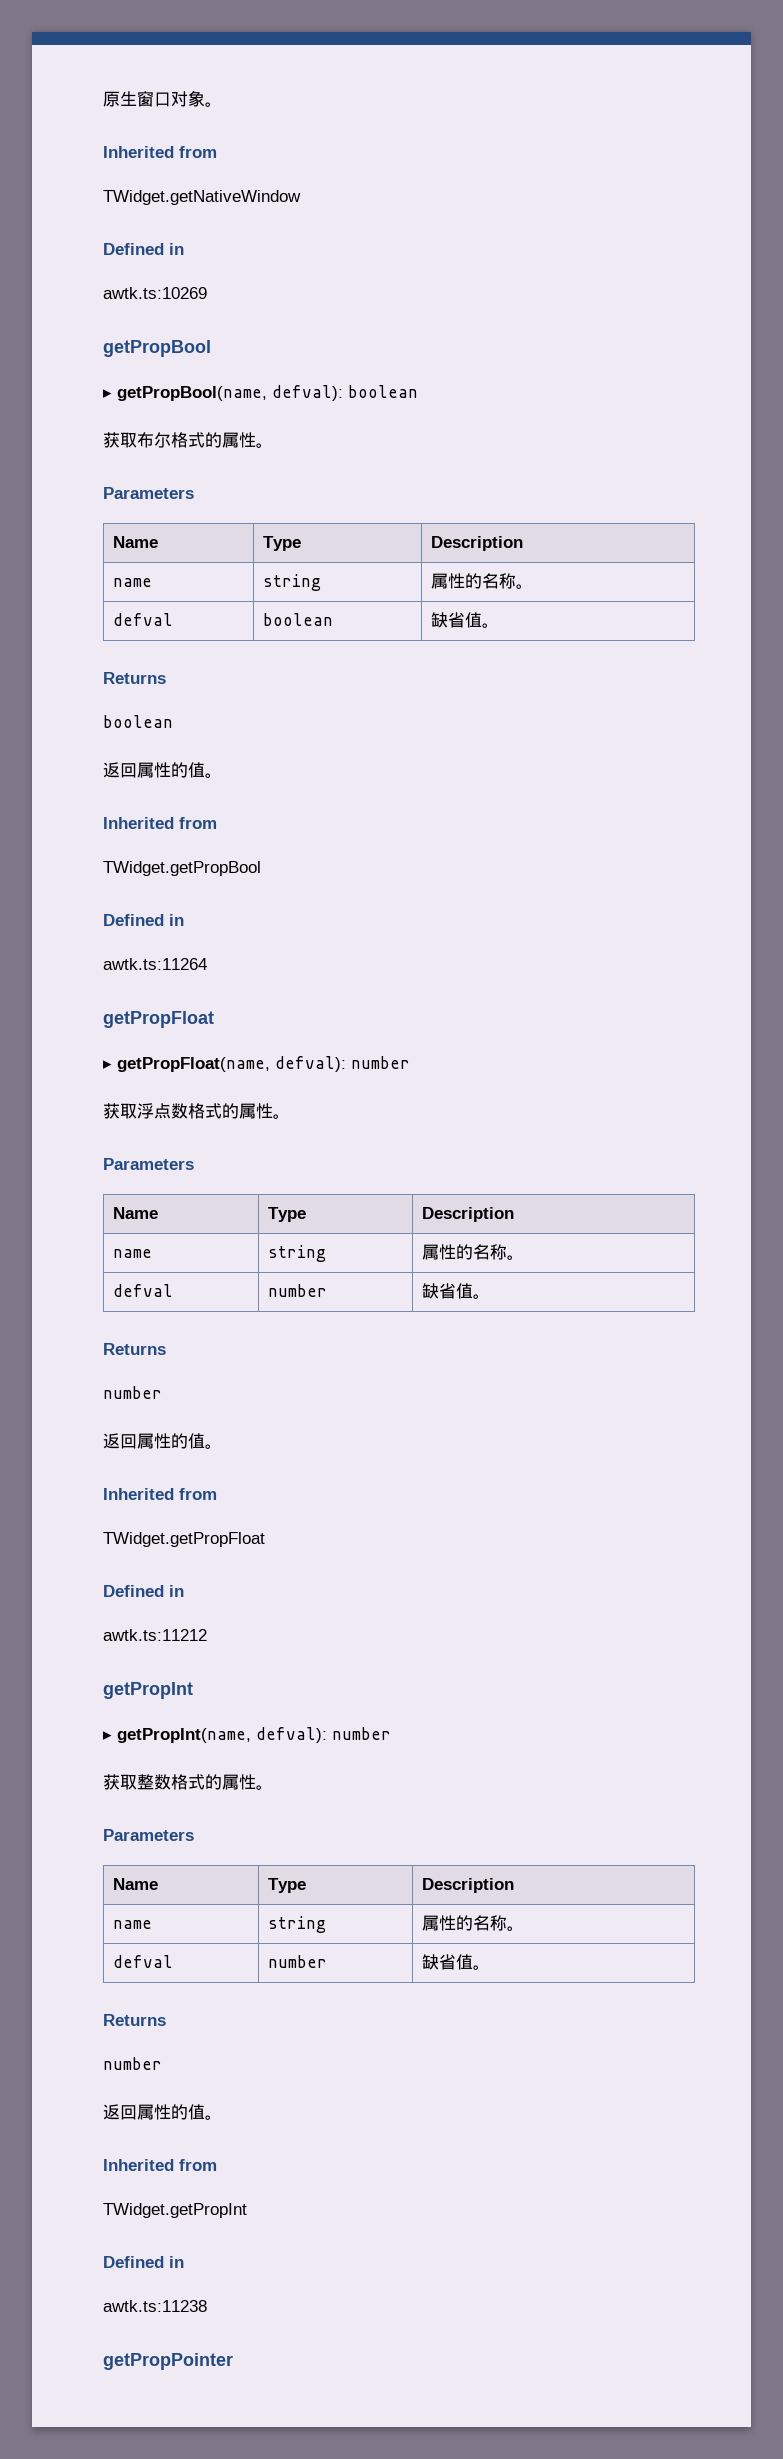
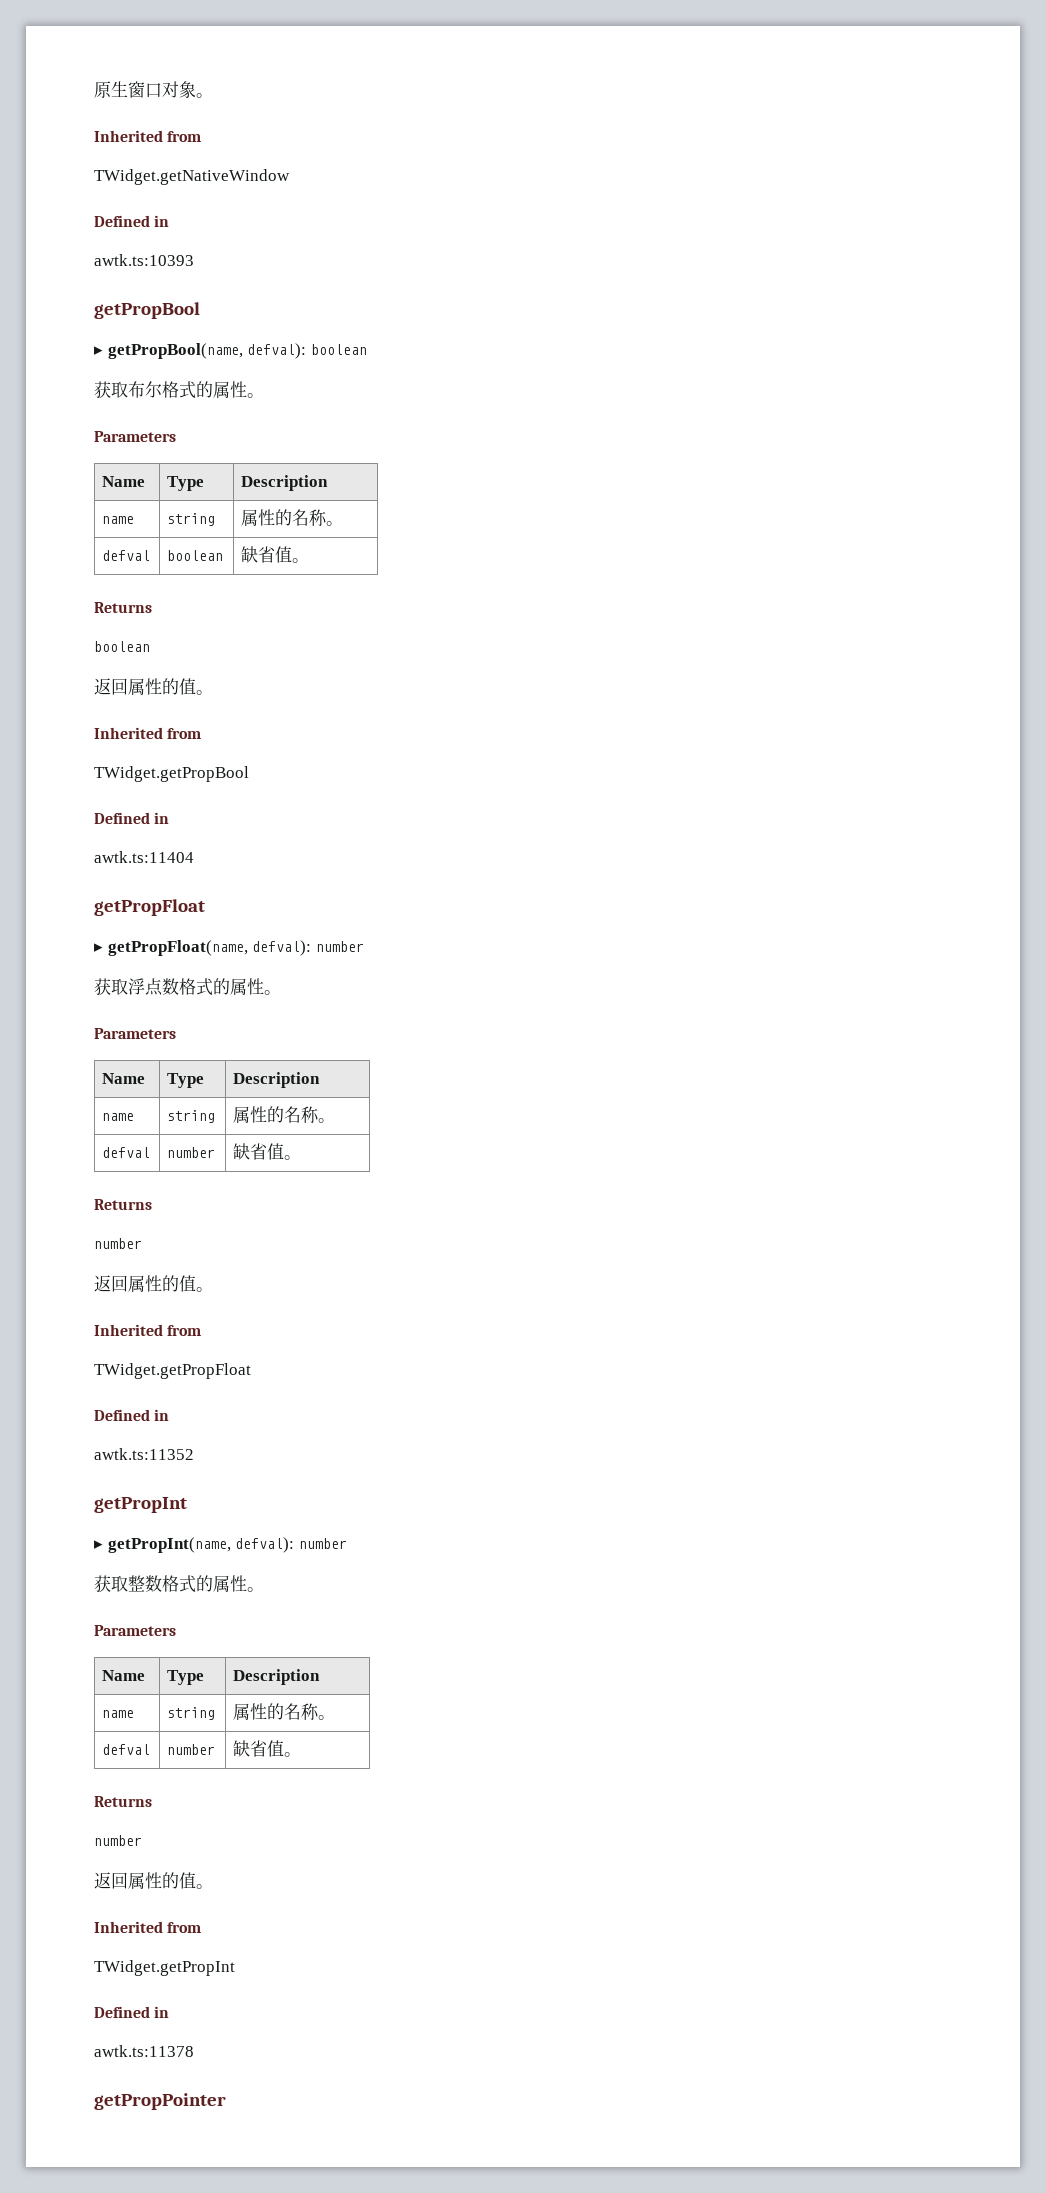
[103,287,207,299] awtk.ts:10269 -> [94,254,194,266] awtk.ts:10393
[103,958,207,970] awtk.ts:11264 -> [94,851,194,863] awtk.ts:11404
[103,1629,207,1641] awtk.ts:11212 -> [94,1448,194,1460] awtk.ts:11352
[103,2300,207,2312] awtk.ts:11238 -> [94,2045,194,2057] awtk.ts:11378

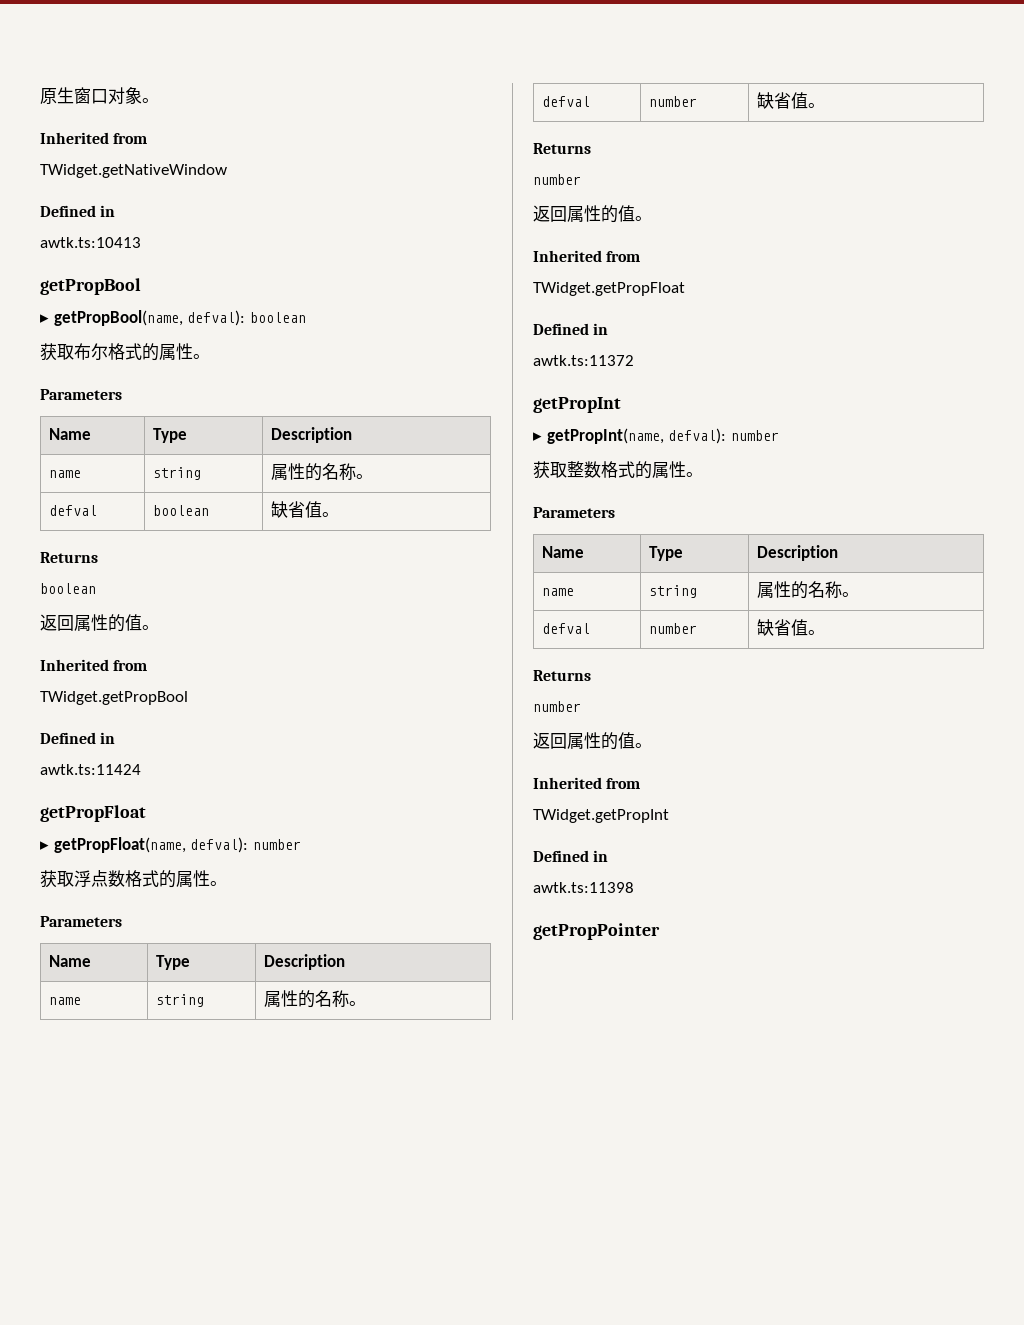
[94,254,194,266] awtk.ts:10393 -> [40,237,141,248] awtk.ts:10413
[94,851,194,863] awtk.ts:11404 -> [40,764,141,775] awtk.ts:11424
[94,1448,194,1460] awtk.ts:11352 -> [533,355,634,366] awtk.ts:11372
[94,2045,194,2057] awtk.ts:11378 -> [533,882,634,893] awtk.ts:11398

